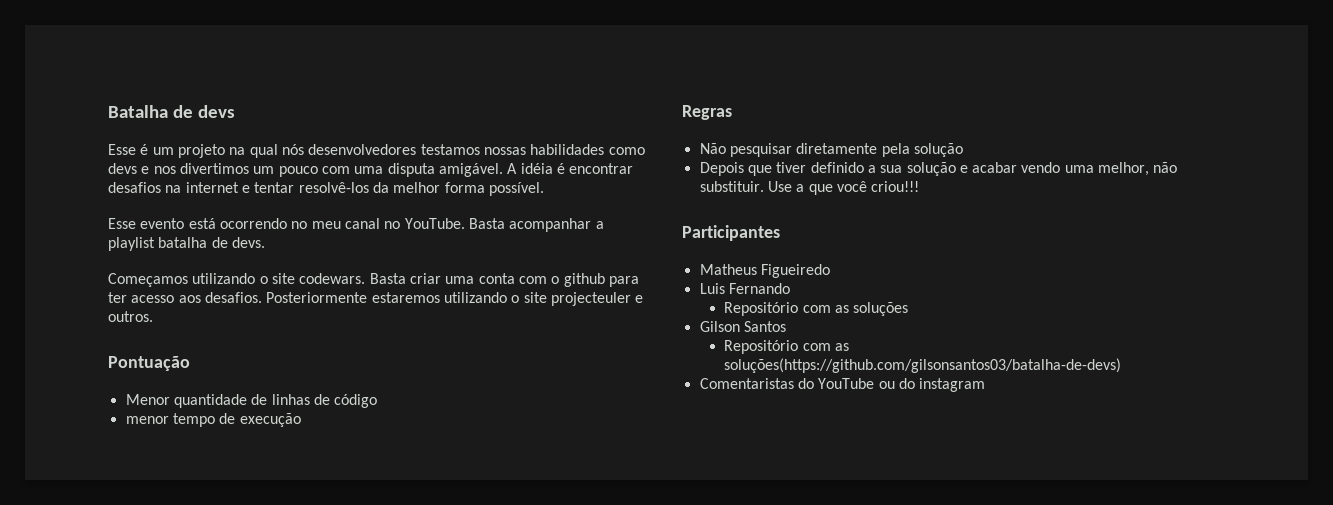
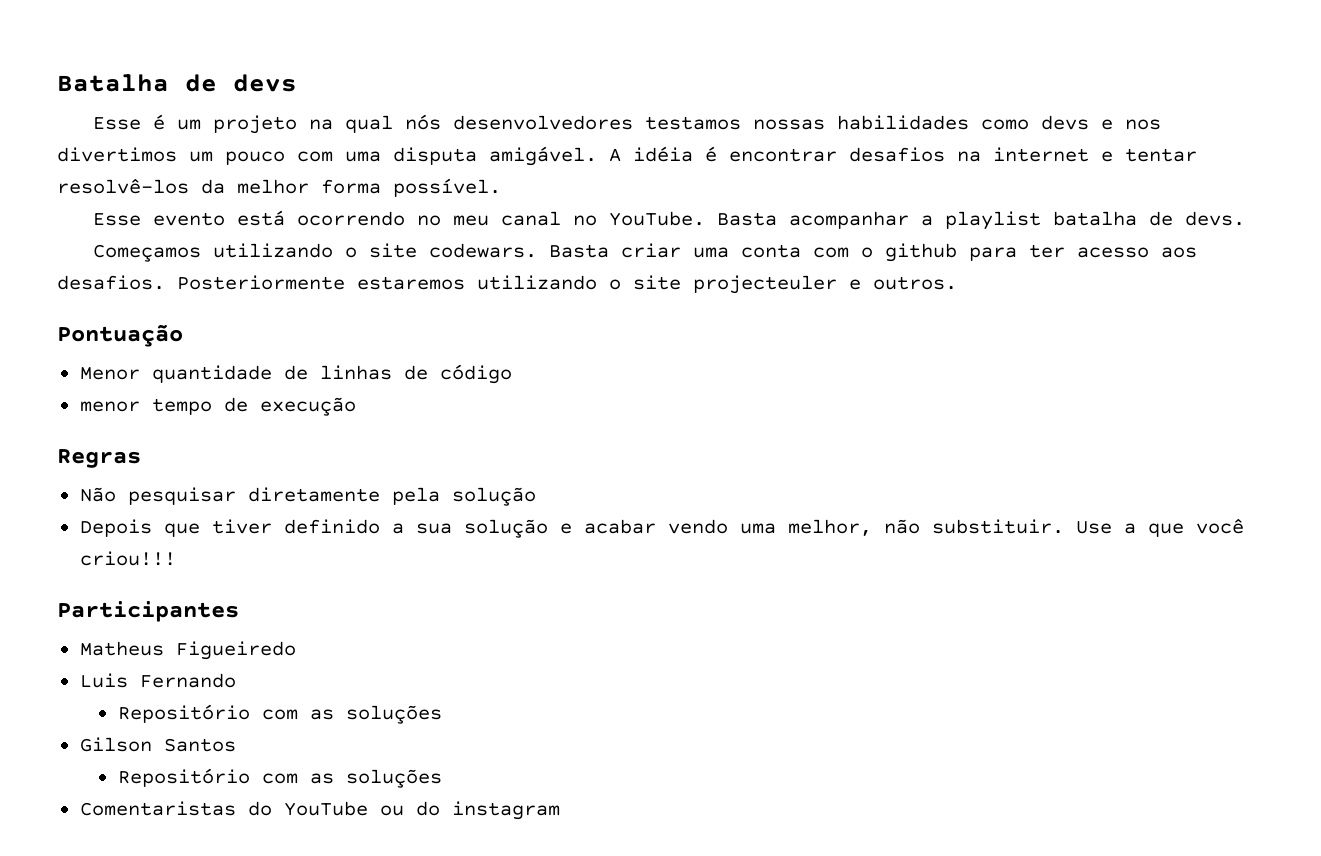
[724,358,1122,373] soluções(https://github.com/gilsonsantos03/batalha-de-devs) -> [345,769,442,788] soluções

